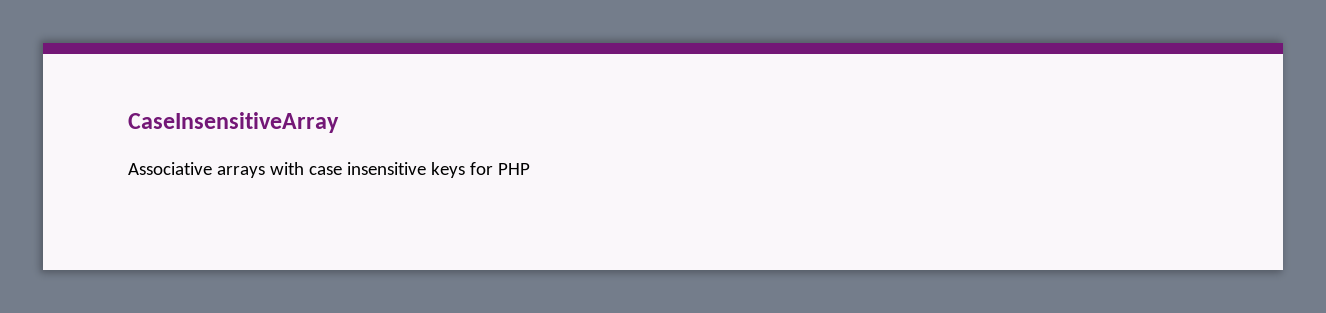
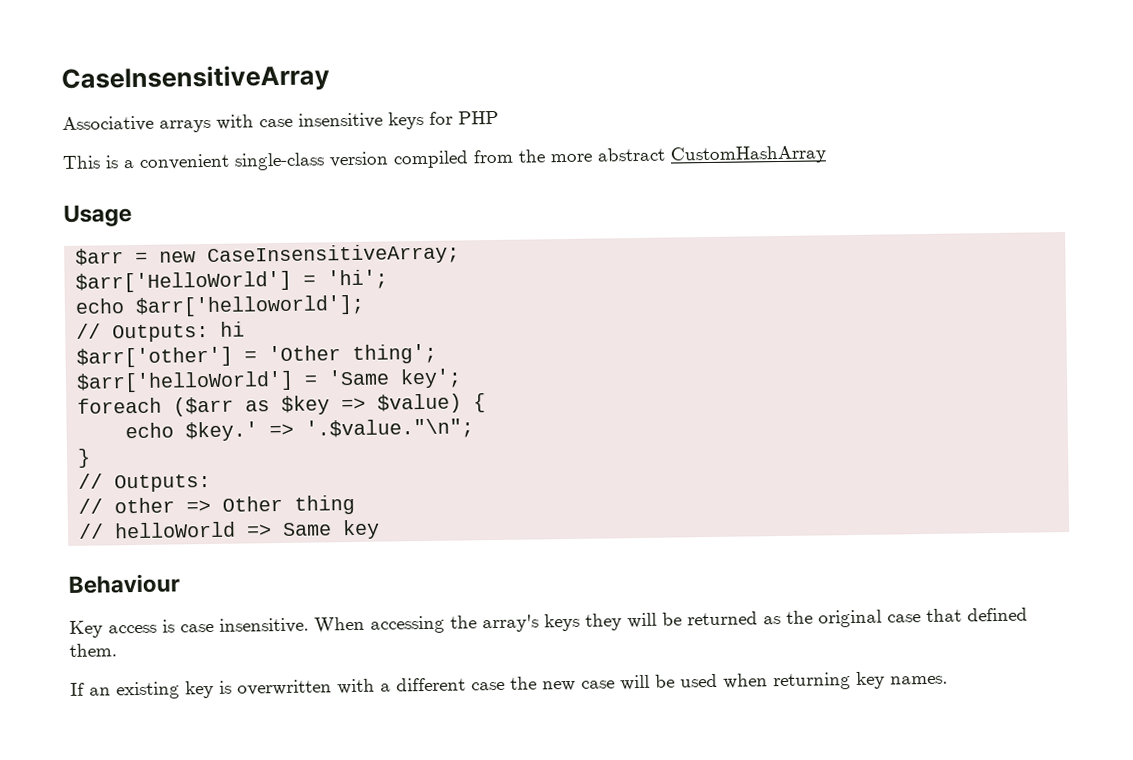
(530, 169) none -> [62,145,826,171] [63,204,132,228] [75,243,461,267] [75,269,389,293] [75,294,366,318] [76,321,246,343] [76,343,438,368] [76,368,463,393] [77,393,487,417] [125,418,475,442] [77,448,92,468] [78,473,212,493] [78,494,356,515] [78,519,381,540] [68,573,180,594] [69,607,1028,638] [69,643,117,657] [70,671,948,700] // This is a convenient single-class version compiled from the more abstract CustomHashArray // Usage // $arr = new CaseInsensitiveArray; // $arr['HelloWorld'] = 'hi'; // echo $arr['helloworld']; // // Outputs: hi // $arr['other'] = 'Other thing'; // $arr['helloWorld'] = 'Same key'; // foreach ($arr as $key => $value) { // echo $key.' => '.$value."\n"; // } // // Outputs: // // other => Other thing // // helloWorld => Same key // Behaviour // Key access is case insensitive. When accessing the array's keys they will be returned as the original case that defined them. // If an existing key is overwritten with a different case the new case will be used when returning key names.

